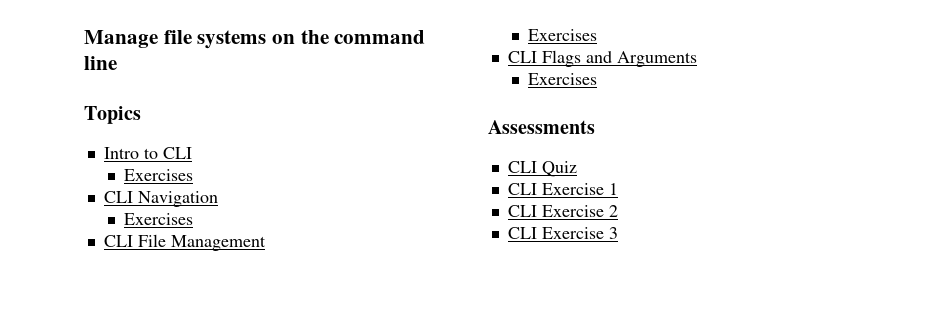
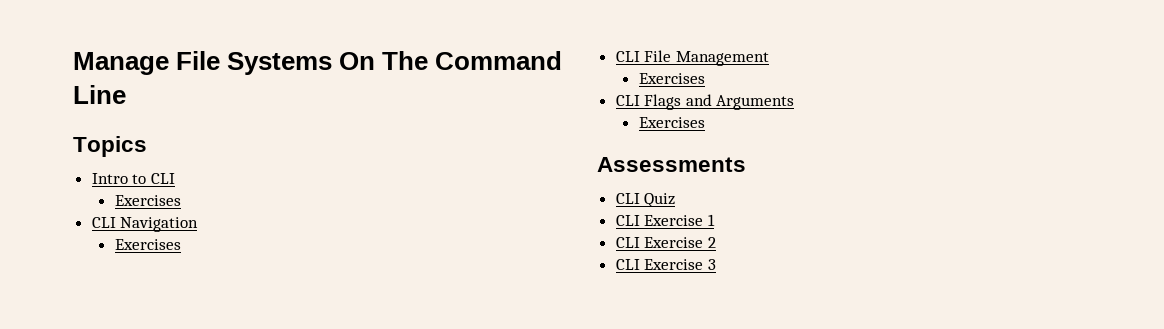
[163,30,426,49] [84,56,117,70] file systems on the command line -> [176,51,563,75] [73,85,126,104] File Systems On The Command Line

